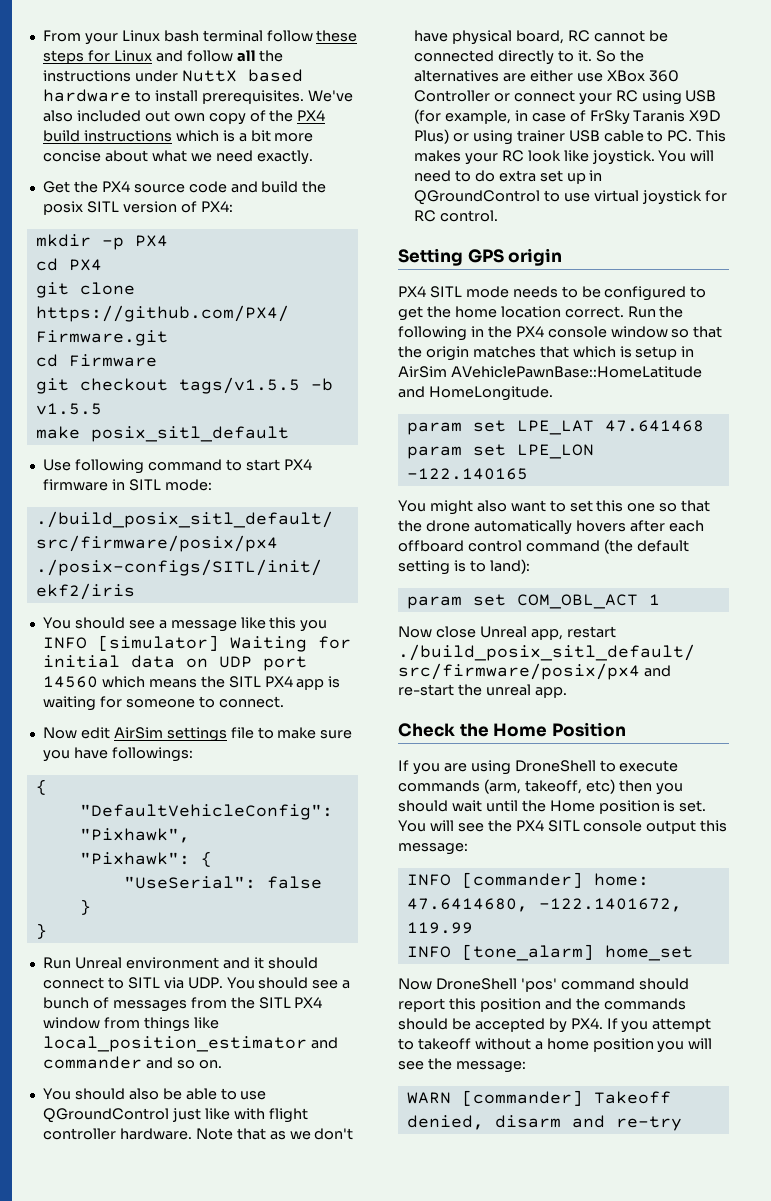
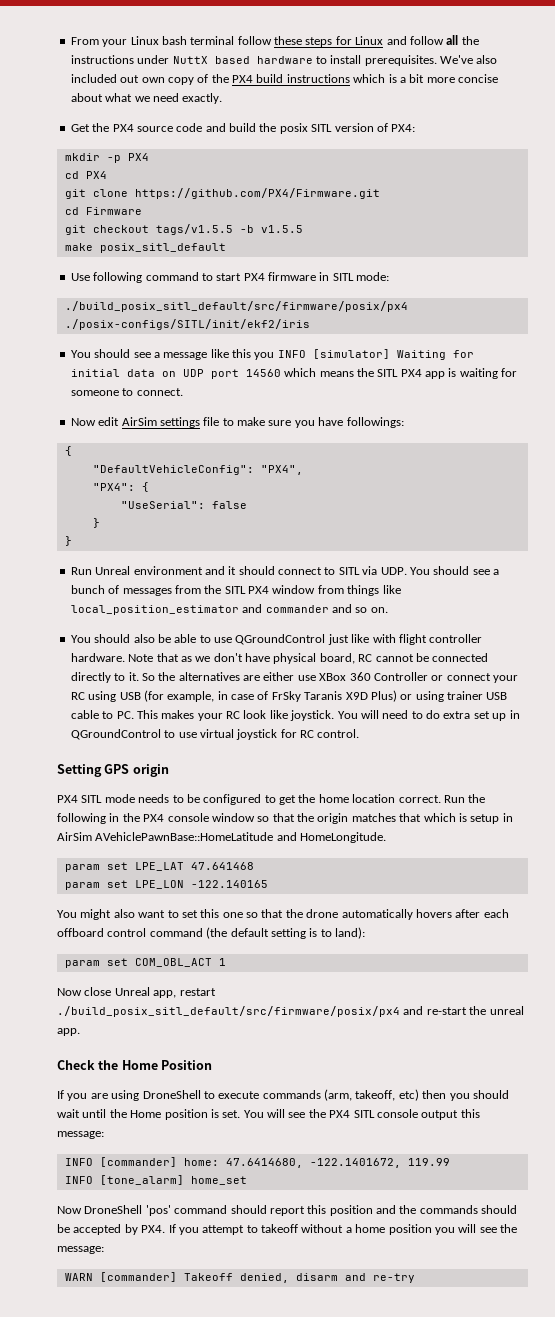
[79,828,190,843] [79,852,190,865] "Pixhawk", // "Pixhawk": -> [260,465,303,475] [92,483,135,491] "PX4", // "PX4":

